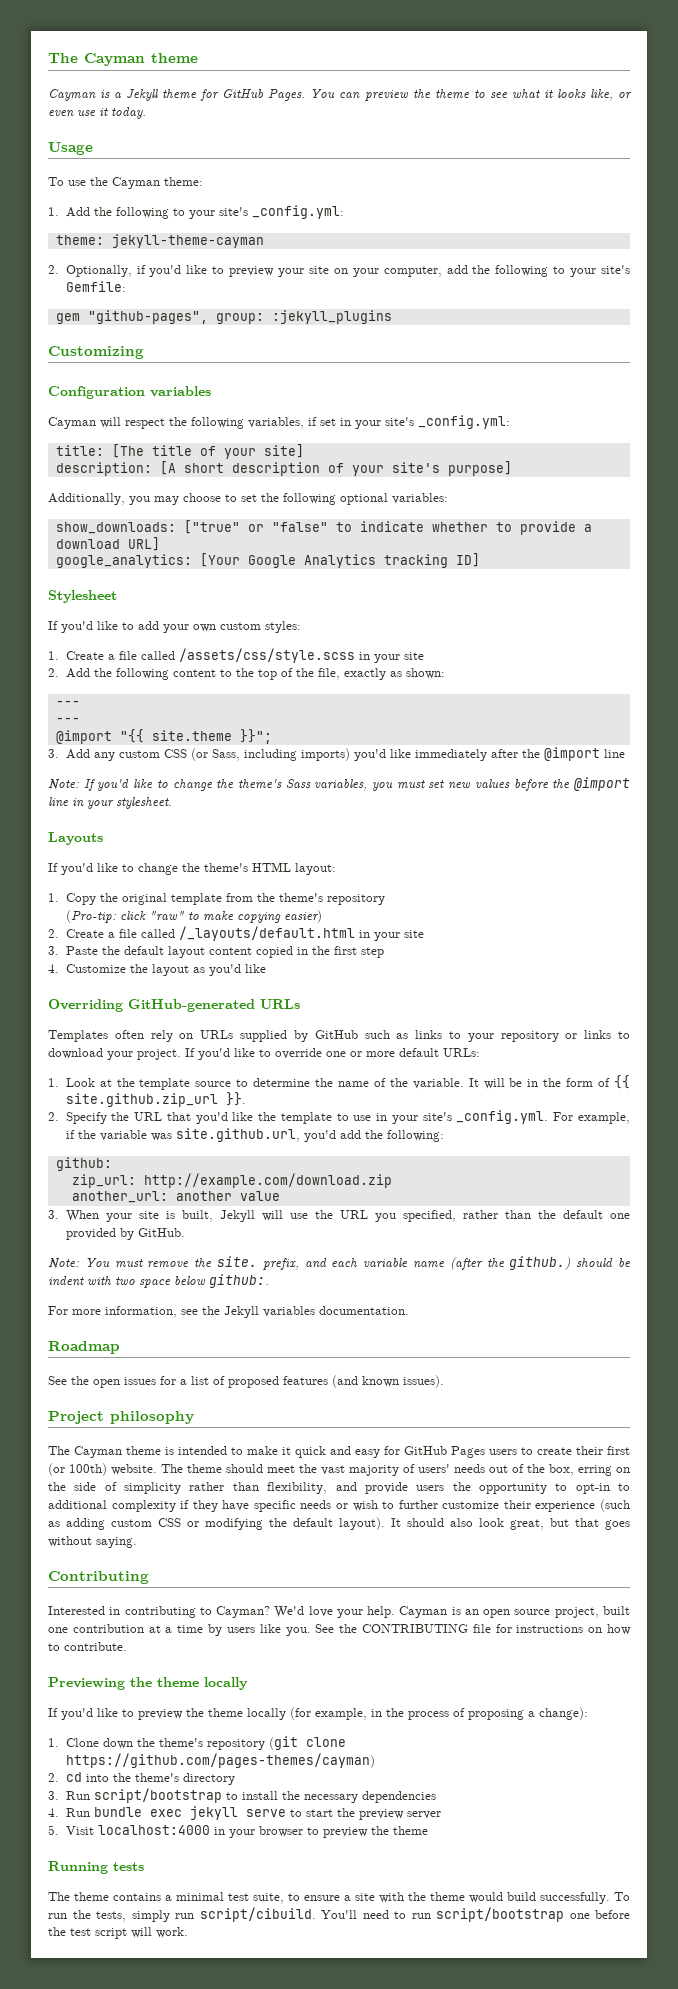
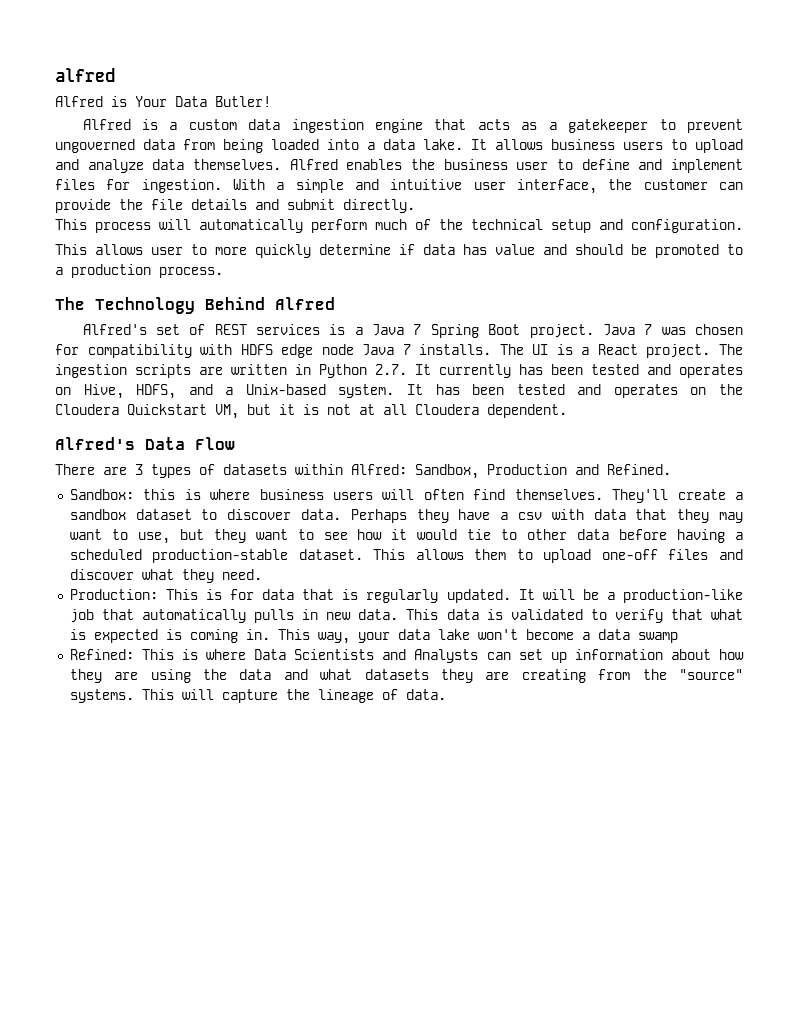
[48,53,198,66] [48,89,632,101] [48,107,146,119] [48,142,93,155] [48,177,203,189] [48,205,344,219] [55,234,264,248] [48,265,630,277] [65,281,126,292] [55,310,392,324] [48,346,144,359] [48,386,211,399] [48,415,510,429] [55,444,304,459] [55,461,512,476] [48,493,448,505] [55,520,592,535] [55,537,160,551] [55,553,480,568] [48,590,117,603] [48,621,301,633] [48,648,424,663] [48,668,445,680] [55,701,80,706] [55,718,80,723] [55,729,272,744] [48,747,625,761] [48,777,630,791] [48,797,172,809] [48,832,103,845] [48,862,336,875] [48,893,385,905] [65,910,322,923] [48,926,424,941] [48,946,384,958] [48,964,266,976] [48,999,300,1012] [48,1030,630,1042] [48,1048,480,1060] [48,1075,630,1090] [65,1092,246,1107] [48,1110,630,1124] [65,1128,444,1142] [55,1157,112,1171] [71,1173,392,1188] [71,1191,280,1203] [48,1210,630,1222] [65,1228,185,1240] [48,1256,631,1270] [48,1274,269,1288] [48,1306,409,1318] [48,1341,120,1354] [48,1375,444,1388] [48,1411,194,1424] [48,1446,630,1458] [48,1463,630,1476] [48,1482,630,1494] [48,1499,630,1512] [48,1517,630,1530] [48,1536,137,1548] [48,1571,149,1584] [48,1606,630,1618] [48,1624,631,1636] [48,1642,127,1651] [48,1677,248,1690] [48,1707,588,1720] [48,1736,346,1750] [65,1753,375,1768] [48,1772,235,1785] [48,1788,436,1803] [48,1806,441,1820] [48,1825,428,1838] [48,1861,144,1874] [48,1892,630,1904] [48,1907,630,1922] [48,1927,188,1939] The Cayman theme // Cayman is a Jekyll theme for GitHub Pages. You can preview the theme to see what it looks like, or even use it today. // Usage // To use the Cayman theme: // 1. Add the following to your site's _config.yml: // theme: jekyll-theme-cayman // 2. Optionally, if you'd like to preview your site on your computer, add the following to your site's Gemfile: // gem "github-pages", group: :jekyll_plugins // Customizing // Configuration variables // Cayman will respect the following variables, if set in your site's _config.yml: // title: [The title of your site] // description: [A short description of your site's purpose] // Additionally, you may choose to set the following optional variables: // show_downloads: ["true" or "false" to indicate whether to provide a download URL] // google_analytics: [Your Google Analytics tracking ID] // Stylesheet // If you'd like to add your own custom styles: // 1. Create a file called /assets/css/style.scss in your site // 2. Add the following content to the top of the file, exactly as shown: // --- // --- // @import "{{ site.theme }}"; // 3. Add any custom CSS (or Sass, including imports) you'd like immediately after the @import line // Note: If you'd like to change the theme's Sass variables, you must set new values before the @import line in your stylesheet. // Layouts // If you'd like to change the theme's HTML layout: // 1. Copy the original template from the theme's repository // (Pro-tip: click "raw" to make copying easier) // 2. Create a file called /_layouts/default.html in your site // 3. Paste the default layout content copied in the first step // 4. Customize the layout as you'd like // Overriding GitHub-generated URLs // Templates often rely on URLs supplied by GitHub such as links to your repository or links to download your project. If you'd like to override one or more default URLs: // 1. Look at the template source to determine the name of the variable. It will be in the form of {{ site.github.zip_url }}. // 2. Specify the URL that you'd like the template to use in your site's _config.yml. For example, if the variable was site.github.url, you'd add the following: // github: // zip_url: http://example.com/download.zip // another_url: another value // 3. When your site is built, Jekyll will use the URL you specified, rather than the default one provided by GitHub. // Note: You must remove the site. prefix, and each variable name (after the github.) should be indent with two space below github:. // For more information, see the Jekyll variables documentation. // Roadmap // See the open issues for a list of proposed features (and known issues). // Project philosophy // The Cayman theme is intended to make it quick and easy for GitHub Pages users to create their first (or 100th) website. The theme should meet the vast majority of users' needs out of the box, erring on the side of simplicity rather than flexibility, and provide users the opportunity to opt-in to additional complexity if they have specific needs or wish to further customize their experience (such as adding custom CSS or modifying the default layout). It should also look great, but that goes without saying. // Contributing // Interested in contributing to Cayman? We'd love your help. Cayman is an open source project, built one contribution at a time by users like you. See the CONTRIBUTING file for instructions on how to contribute. // Previewing the theme locally // If you'd like to preview the theme locally (for example, in the process of proposing a change): // 1. Clone down the theme's repository (git clone https://github.com/pages-themes/cayman) // 2. cd into the theme's directory // 3. Run script/bootstrap to install the necessary dependencies // 4. Run bundle exec jekyll serve to start the preview server // 5. Visit localhost:4000 in your browser to preview the theme // Running tests // The theme contains a minimal test suite, to ensure a site with the theme would build successfully. To run the tests, simply run script/cibuild. You'll need to run script/bootstrap one before the test script will work. -> [55,68,115,82] [55,96,271,107] [82,119,743,133] [55,139,743,153] [55,159,743,173] [55,179,744,194] [55,199,415,213] [55,219,743,233] [55,244,743,258] [55,264,223,278] [55,297,335,314] [82,324,743,338] [55,344,743,358] [55,364,743,378] [55,384,743,399] [55,404,567,419] [55,437,235,450] [55,464,671,479] [69,489,744,503] [69,509,743,523] [69,529,743,544] [69,549,743,563] [69,569,262,583] [69,589,743,603] [69,609,743,623] [69,629,678,644] [69,649,744,663] [69,669,743,683] [69,689,446,703] alfred // Alfred is Your Data Butler! // Alfred is a custom data ingestion engine that acts as a gatekeeper to prevent ungoverned data from being loaded into a data lake. It allows business users to upload and analyze data themselves. Alfred enables the business user to define and implement files for ingestion. With a simple and intuitive user interface, the customer can provide the file details and submit directly. // This process will automatically perform much of the technical setup and configuration. // This allows user to more quickly determine if data has value and should be promoted to a production process. // The Technology Behind Alfred // Alfred's set of REST services is a Java 7 Spring Boot project. Java 7 was chosen for compatibility with HDFS edge node Java 7 installs. The UI is a React project. The ingestion scripts are written in Python 2.7. It currently has been tested and operates on Hive, HDFS, and a Unix-based system. It has been tested and operates on the Cloudera Quickstart VM, but it is not at all Cloudera dependent. // Alfred's Data Flow // There are 3 types of datasets within Alfred: Sandbox, Production and Refined. // Sandbox: this is where business users will often find themselves. They'll create a sandbox dataset to discover data. Perhaps they have a csv with data that they may want to use, but they want to see how it would tie to other data before having a scheduled production-stable dataset. This allows them to upload one-off files and discover what they need. // Production: This is for data that is regularly updated. It will be a production-like job that automatically pulls in new data. This data is validated to verify that what is expected is coming in. This way, your data lake won't become a data swamp // Refined: This is where Data Scientists and Analysts can set up information about how they are using the data and what datasets they are creating from the "source" systems. This will capture the lineage of data.

